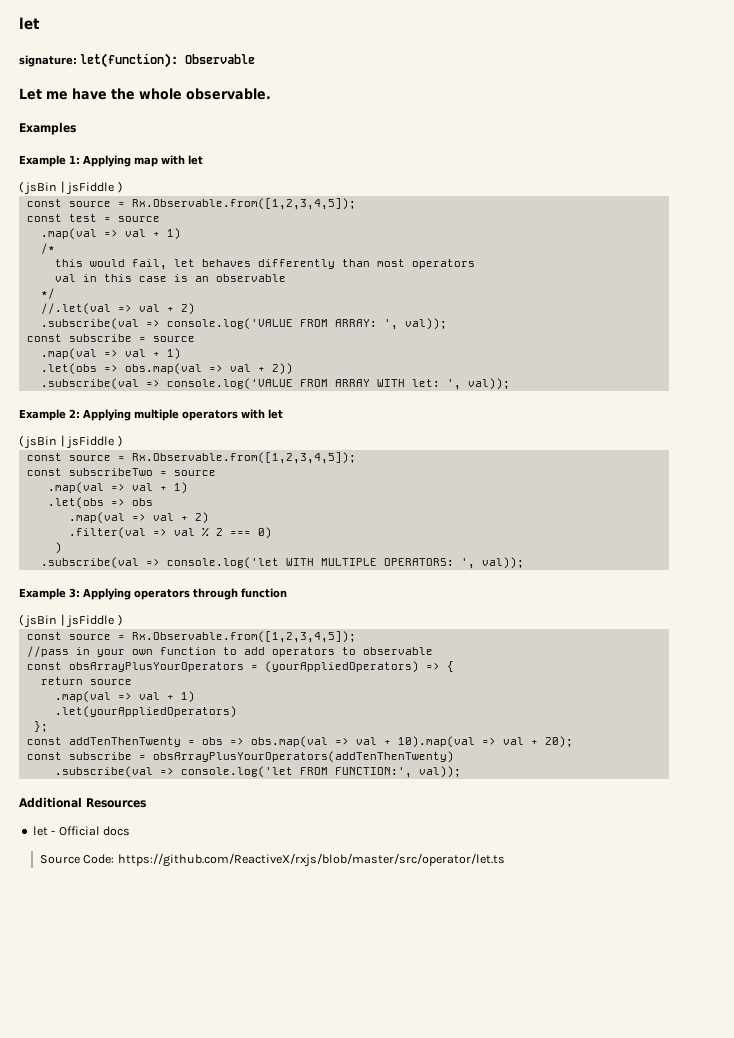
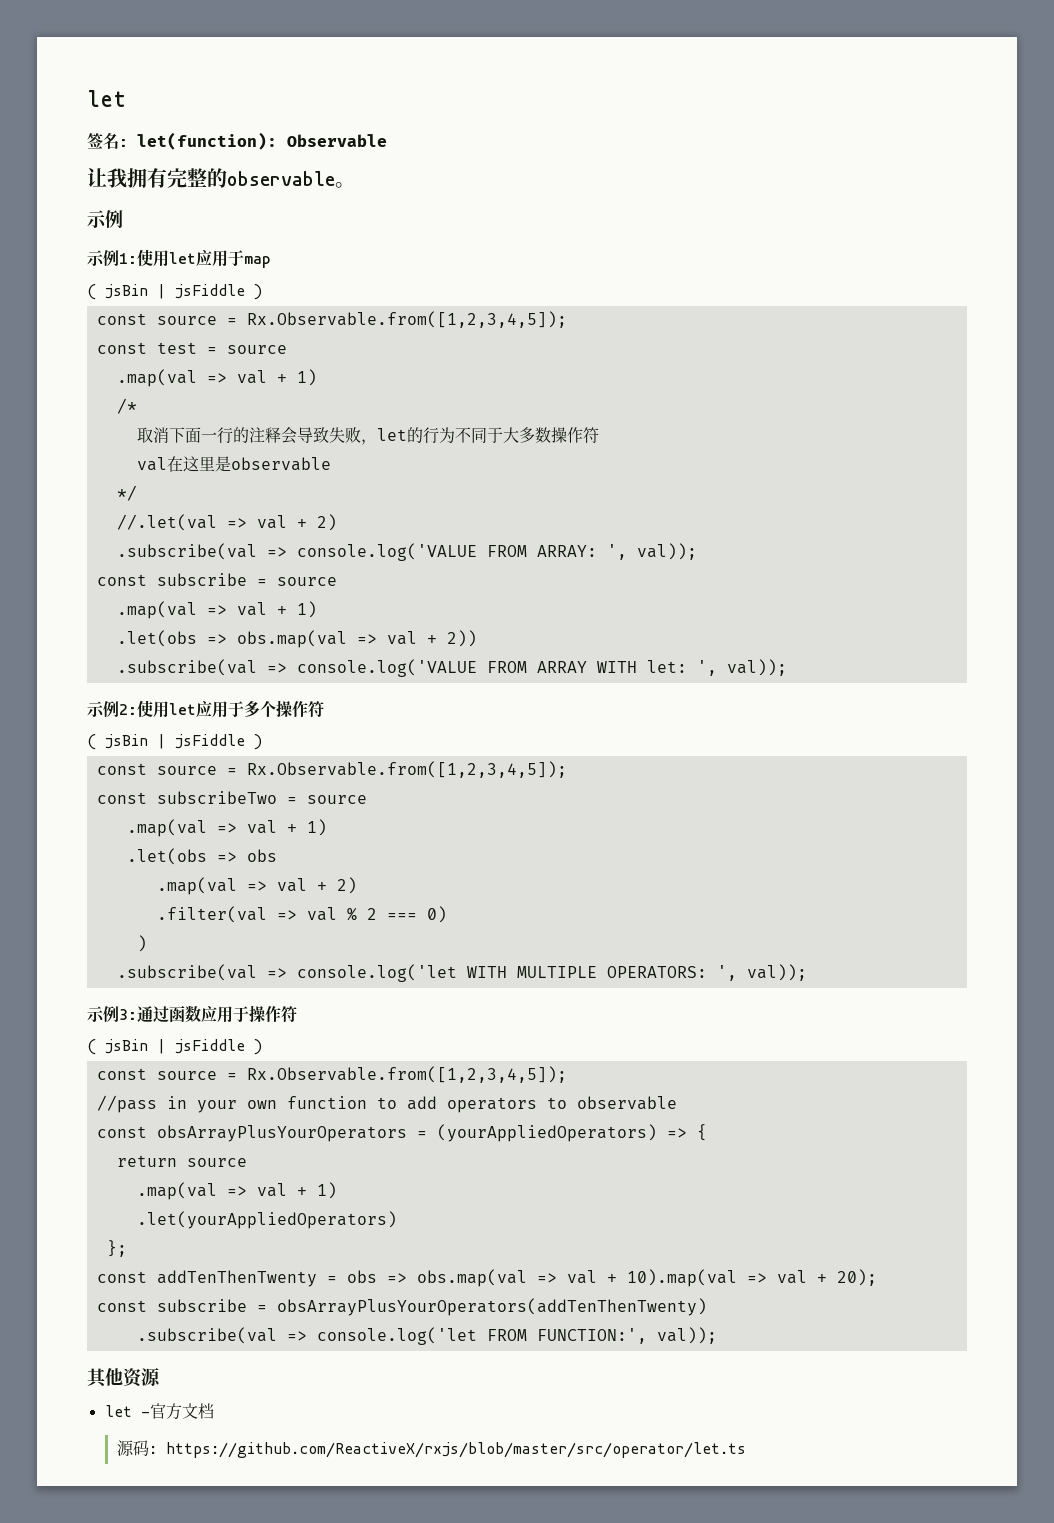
[19,17,40,30] [19,55,77,67] let // signature: -> [87,90,126,107] [87,132,128,149] let // 签名:
[19,88,271,100] [19,122,76,135] [19,155,131,167] Let me have the whole observable. // Examples // Example 1: Applying -> [87,168,355,188] [87,210,123,228] [87,249,244,267] 让我拥有完整的observable。 // 示例 // 示例1:使用let应用于
[161,155,203,165] with let -> (271, 262) none
[54,259,475,270] [54,274,209,282] this would fail, let behaves differently than most operators // val in this case is an -> [136,427,599,445] [136,456,231,472] 取消下面一行的注释会导致失败，let的行为不同于大多数操作符 // val在这里是
[19,409,283,421] Example 2: Applying multiple operators with let -> [87,700,324,718] 示例2:使用let应用于多个操作符
[19,588,287,600] Example 3: Applying operators through function -> [87,1005,297,1023] 示例3:通过函数应用于操作符
[19,797,146,808] Additional Resources -> [87,1368,161,1388] 其他资源
[58,826,130,836] [40,854,115,864] Official docs // Source Code: -> [149,1403,214,1420] [116,1440,157,1456] 官方文档 // 源码:

